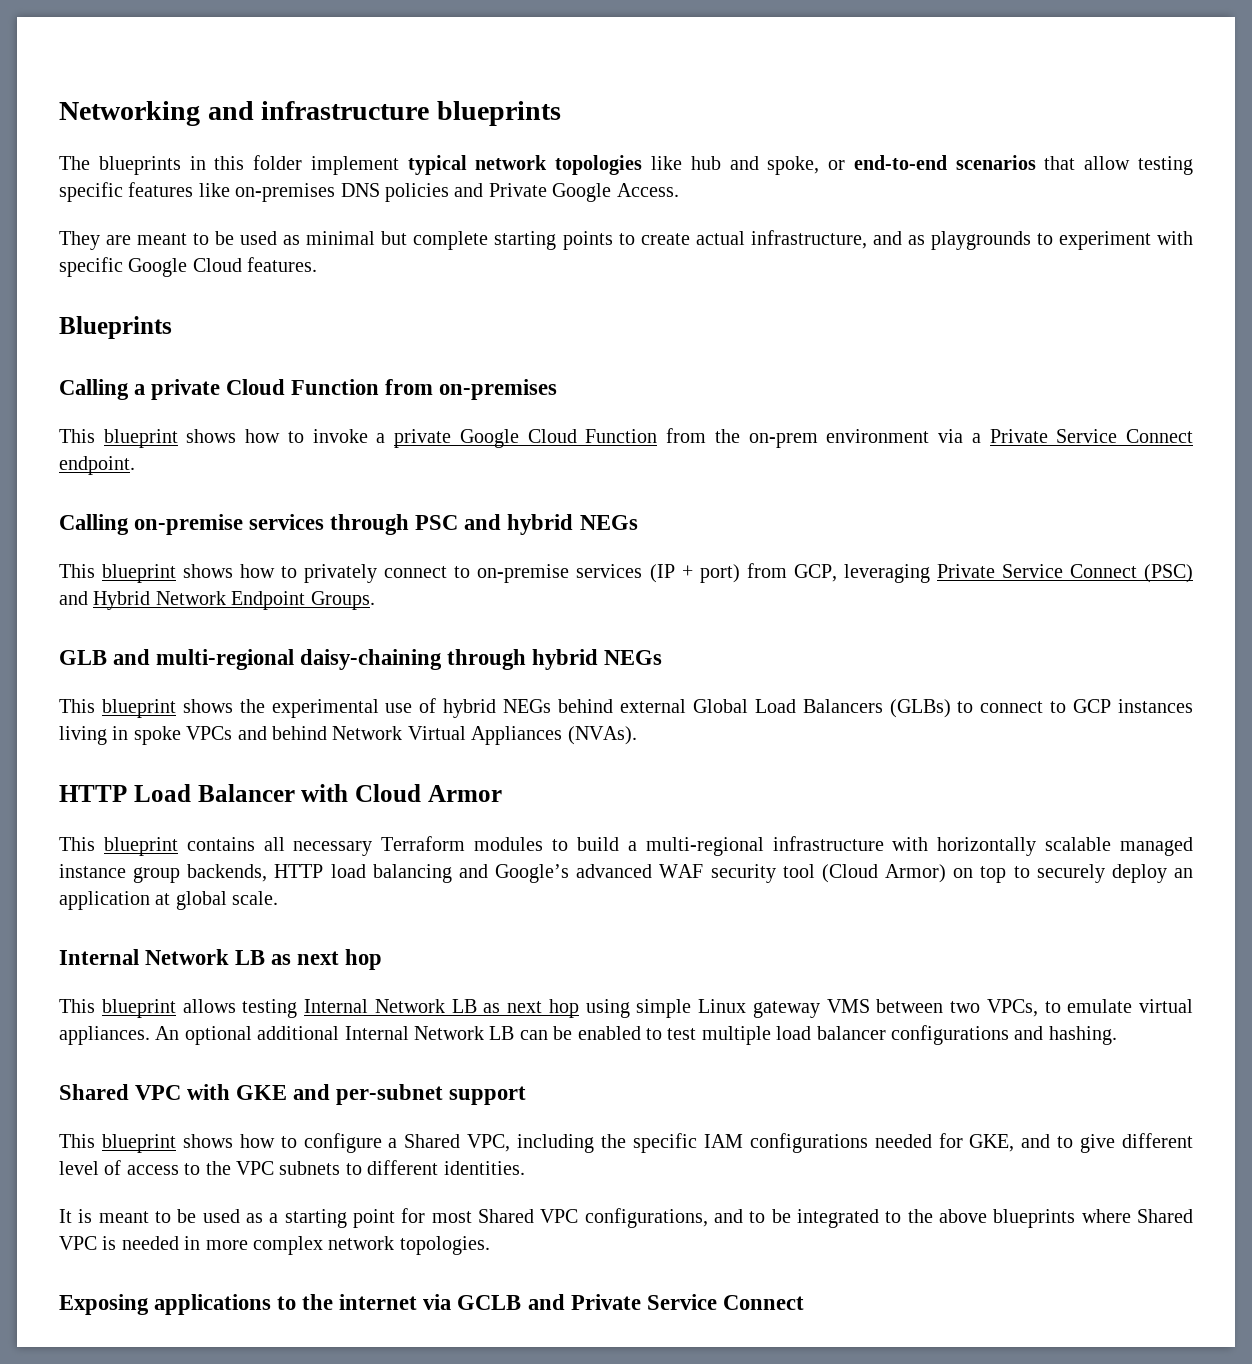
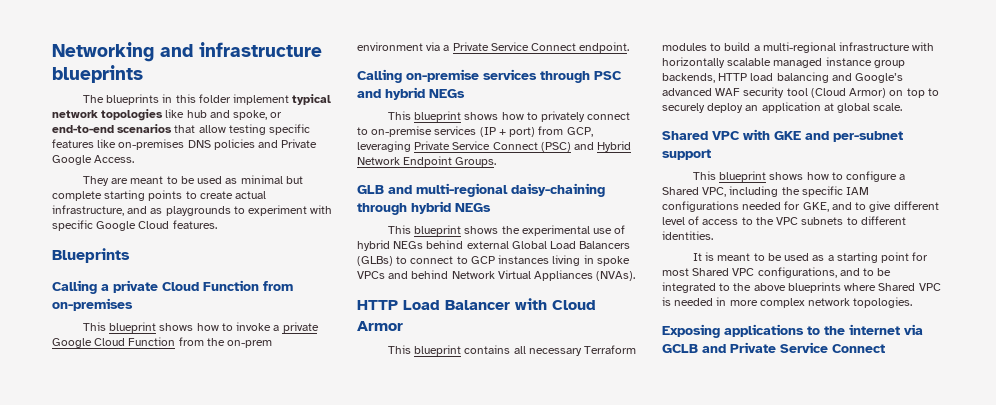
[59,949,383,970] [59,999,1193,1018] [59,1025,1117,1045] // Internal Network LB as next hop // This blueprint allows testing Internal Network LB as next hop using simple Linux gateway VMS between two VPCs, to emulate virtual appliances. An optional additional Internal Network LB can be enabled to test multiple load balancer configurations and hashing. -> (903, 107) none

